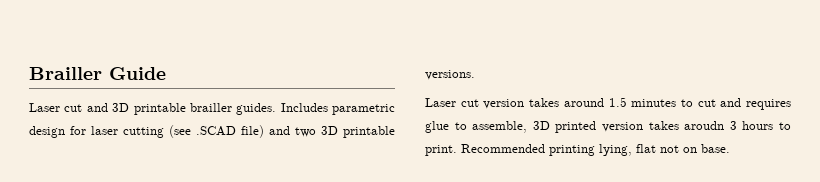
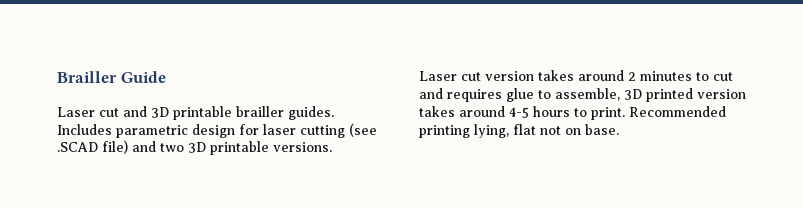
[608,97,627,107] 1.5 -> [628,72,636,81] 2
[684,121,737,130] aroudn 3 -> [459,106,529,118] around 4-5

